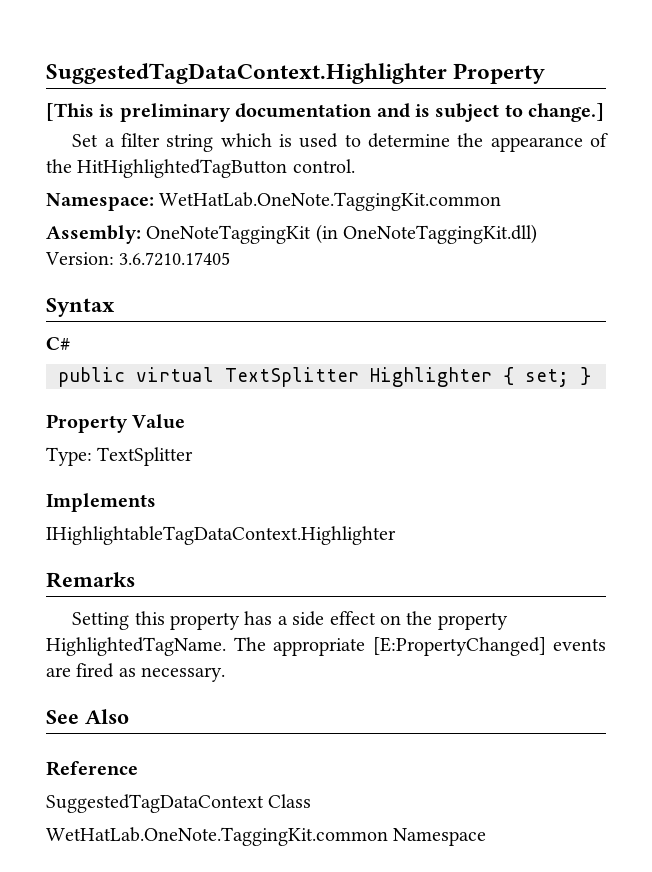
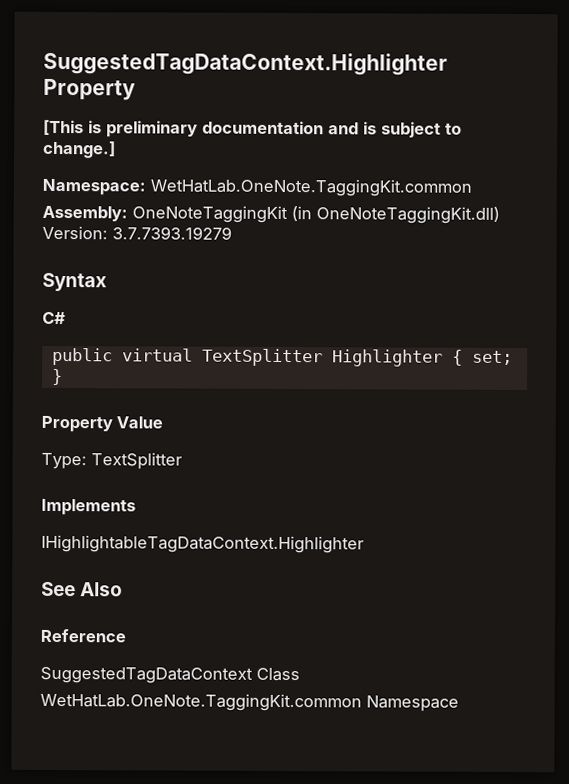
[72,133,608,152] [46,159,355,178] // Set a filter string which is used to determine the appearance of the HitHighlightedTagButton control. -> (116, 149) none
[119,252,231,266] 3.6.7210.17405 -> [112,226,232,240] 3.7.7393.19279
[46,572,135,588] [72,611,508,630] [46,637,606,656] [46,663,226,682] // Remarks // Setting this property has a side effect on the property HighlightedTagName. The appropriate [E:PropertyChanged] events are fired as necessary. -> (364, 544) none

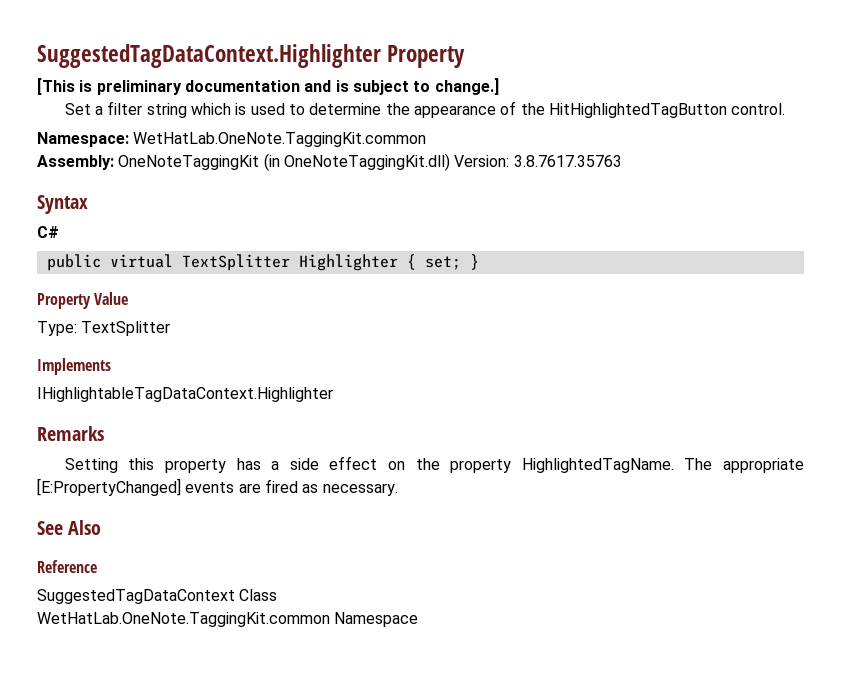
(116, 149) none -> [64,101,786,118] // Set a filter string which is used to determine the appearance of the HitHighlightedTagButton control.
[112,226,232,240] 3.7.7393.19279 -> [513,155,622,167] 3.8.7617.35763
(364, 544) none -> [37,426,104,441] [64,456,805,473] [37,478,398,496] // Remarks // Setting this property has a side effect on the property HighlightedTagName. The appropriate [E:PropertyChanged] events are fired as necessary.

